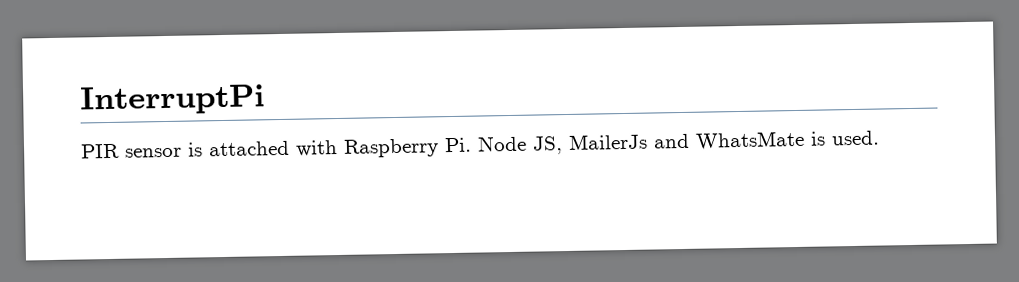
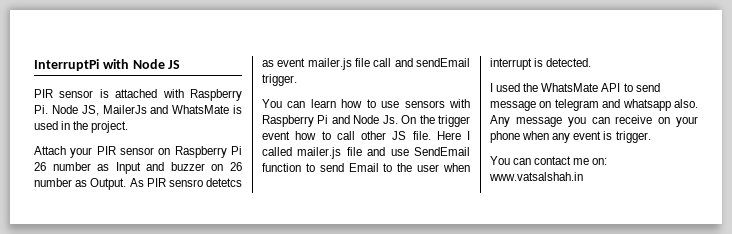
(265, 100) none -> [102,59,181,69] with Node JS
[831,130,880,146] used. -> [34,121,129,133] [34,146,242,158] [34,162,242,174] [34,178,242,190] [262,58,470,70] [262,74,297,86] [262,99,470,108] [262,115,470,127] [262,131,470,140] [262,147,470,159] [262,163,470,172] [490,58,592,70] [490,83,660,92] [490,99,698,111] [490,115,698,127] [490,131,651,143] [490,156,608,165] [489,172,583,181] used in the project. // Attach your PIR sensor on Raspberry Pi 26 number as Input and buzzer on 26 number as Output. As PIR sensro detetcs as event mailer.js file call and sendEmail trigger. // You can learn how to use sensors with Raspberry Pi and Node Js. On the trigger event how to call other JS file. Here I called mailer.js file and use SendEmail function to send Email to the user when interrupt is detected. // I used the WhatsMate API to send message on telegram and whatsapp also. Any message you can receive on your phone when any event is trigger. // You can contact me on: www.vatsalshah.in

